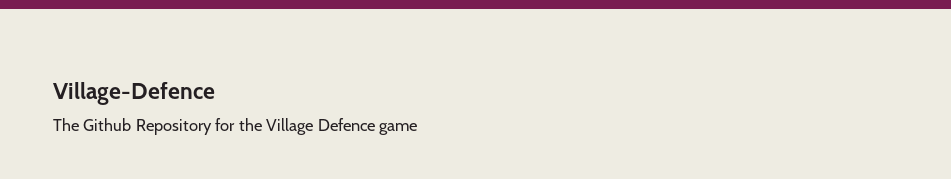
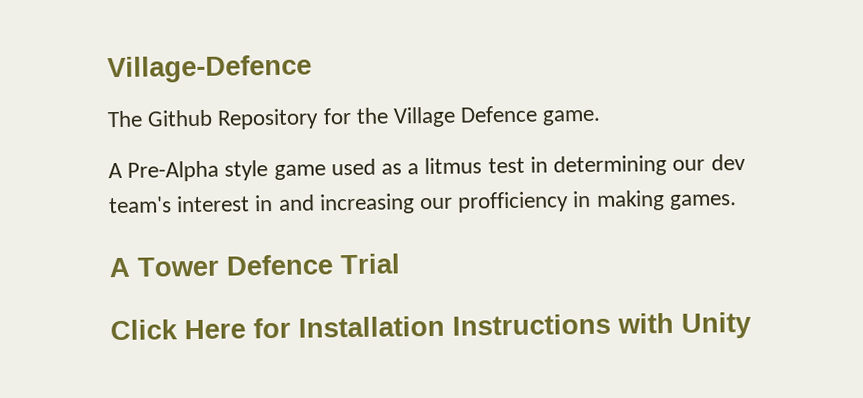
[379,123,418,135] game -> [542,109,602,126] [108,153,746,182] [108,190,737,215] [109,253,400,278] [110,311,752,341] game. // A Pre-Alpha style game used as a litmus test in determining our dev team's interest in and increasing our profficiency in making games. // A Tower Defence Trial // Click Here for Installation Instructions with Unity

